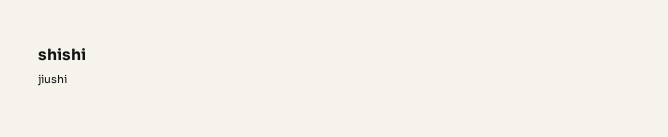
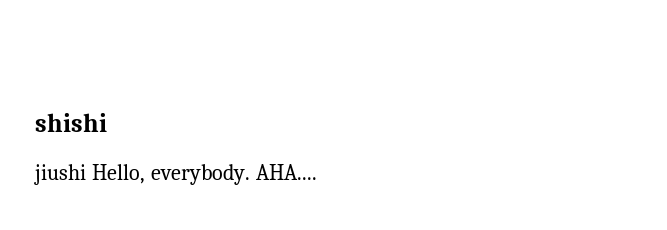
(67, 80) none -> [91,164,317,185] Hello, everybody. AHA....

